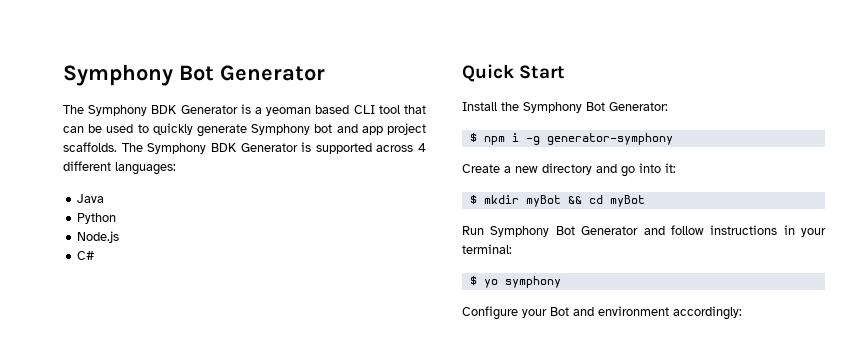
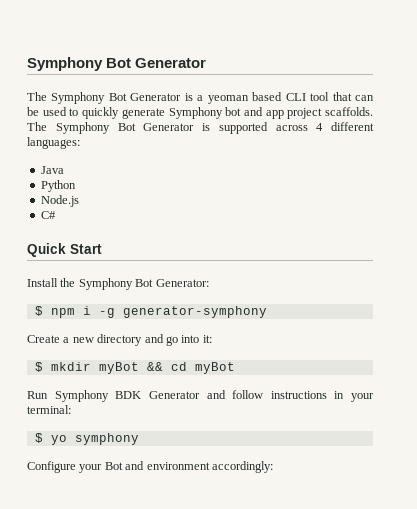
[151,105,178,114] BDK -> [108,93,127,101] Bot
[210,143,237,152] BDK -> [117,123,136,131] Bot
[555,226,575,235] Bot -> [115,391,142,399] BDK

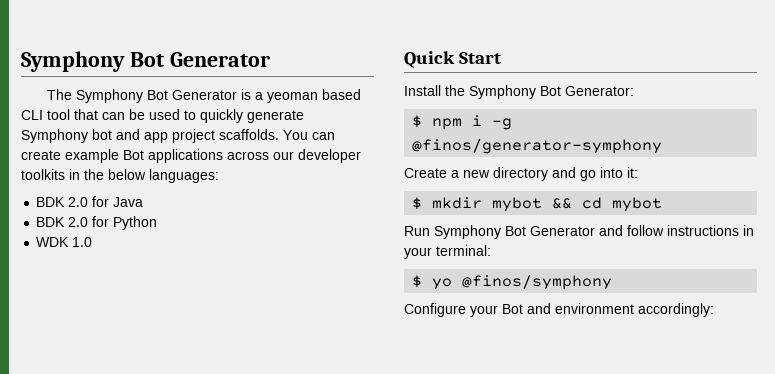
[27,122,374,134] [27,137,80,149] [40,166,64,174] The Symphony Bot Generator is supported across 4 different languages: // Java // -> [283,130,335,140] [21,149,361,163] [21,169,219,183] [36,196,144,207] [36,216,110,227] You can create example Bot applications across our developer toolkits in the below languages: // BDK 2.0 for Java // BDK 2.0 for
[40,195,79,207] [40,211,56,219] Node.js // C# -> [36,237,93,247] WDK 1.0
[122,306,267,318] generator-symphony -> [412,138,663,154] @finos/generator-symphony
[98,362,139,374] myBot -> [492,197,543,212] mybot
[194,362,235,374] myBot -> [612,197,663,212] mybot
[115,391,142,399] BDK -> [505,226,526,236] Bot
[74,433,139,445] symphony -> [462,274,613,290] @finos/symphony

